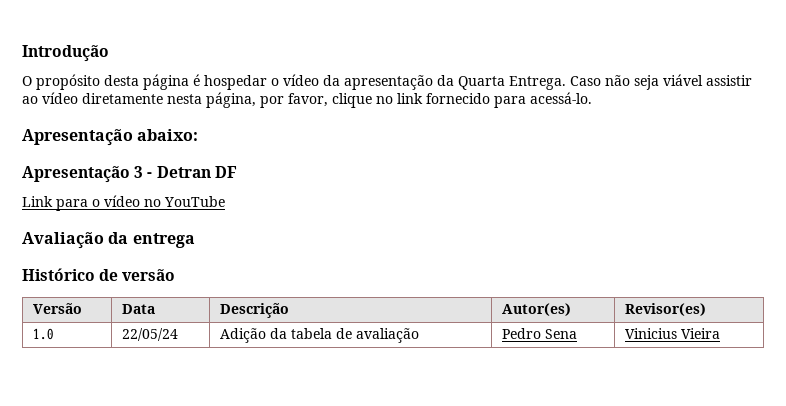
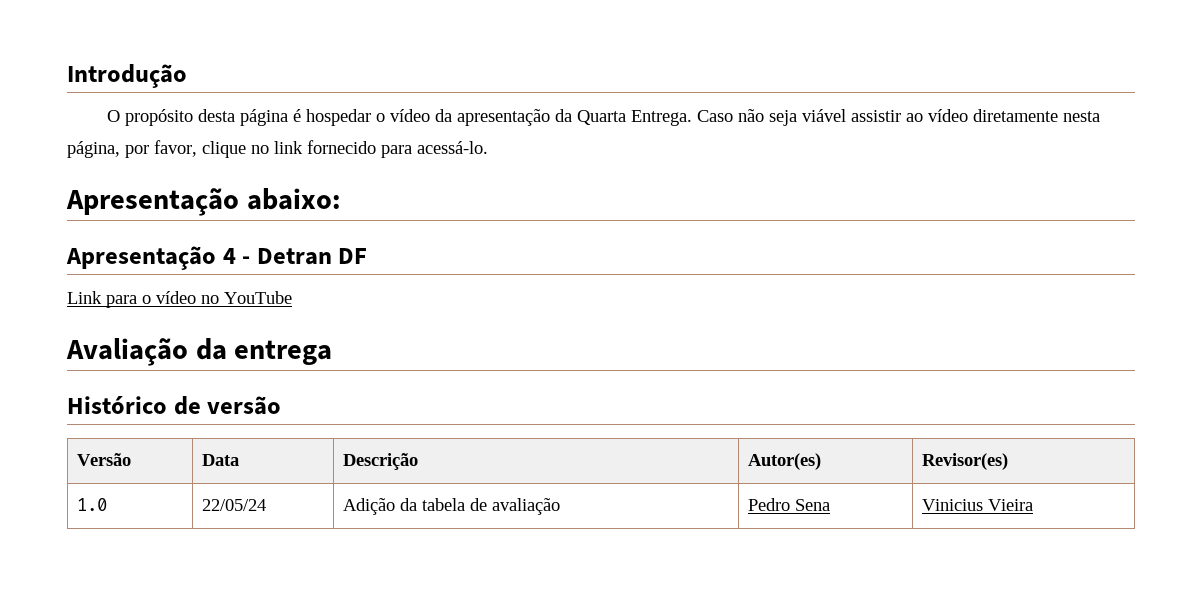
[134,166,144,178] 3 -> [222,248,236,264] 4

